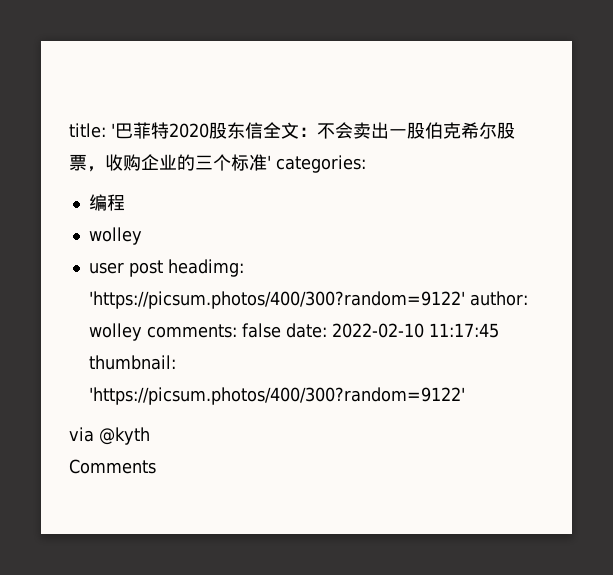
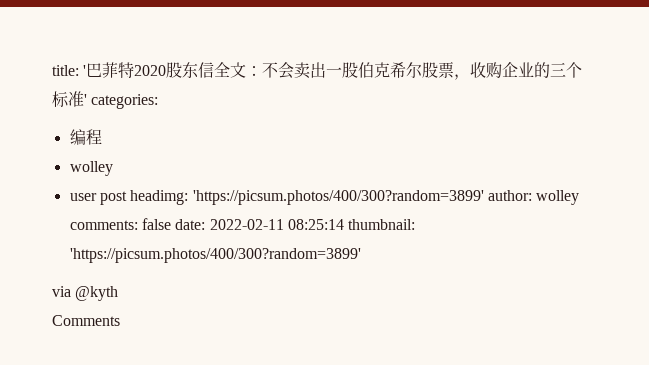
[88,291,465,309] 'https://picsum.photos/400/300?random=9122' -> [192,190,484,205] 'https://picsum.photos/400/300?random=3899'
[331,323,499,338] [88,355,176,370] [88,387,465,405] 2022-02-10 11:17:45 thumbnail: 'https://picsum.photos/400/300?random=9122' -> [209,219,416,230] [69,248,361,263] 2022-02-11 08:25:14 thumbnail: 'https://picsum.photos/400/300?random=3899'

